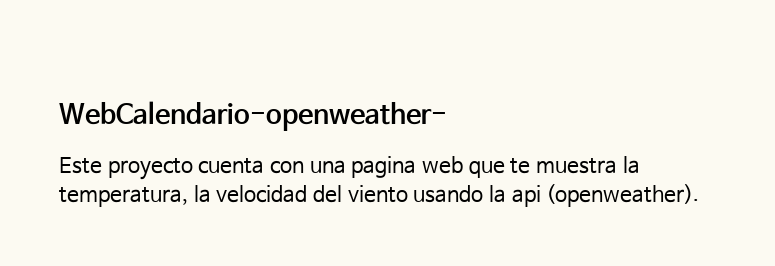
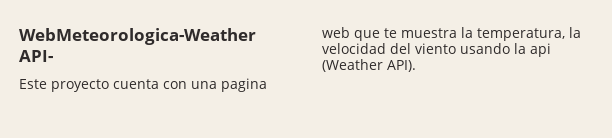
[59,101,447,131] WebCalendario-openweather- -> [19,28,256,45] [19,50,53,62] WebMeteorologica-Weather API-
[546,184,700,207] (openweather). -> [322,59,416,72] (Weather API).

